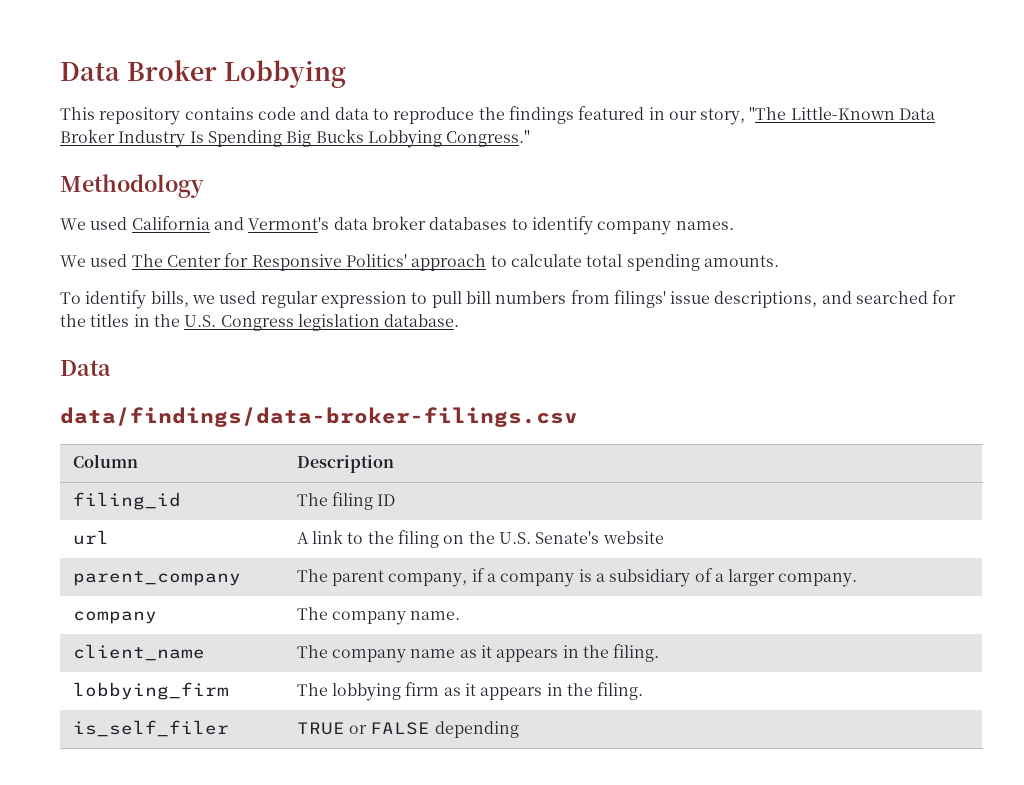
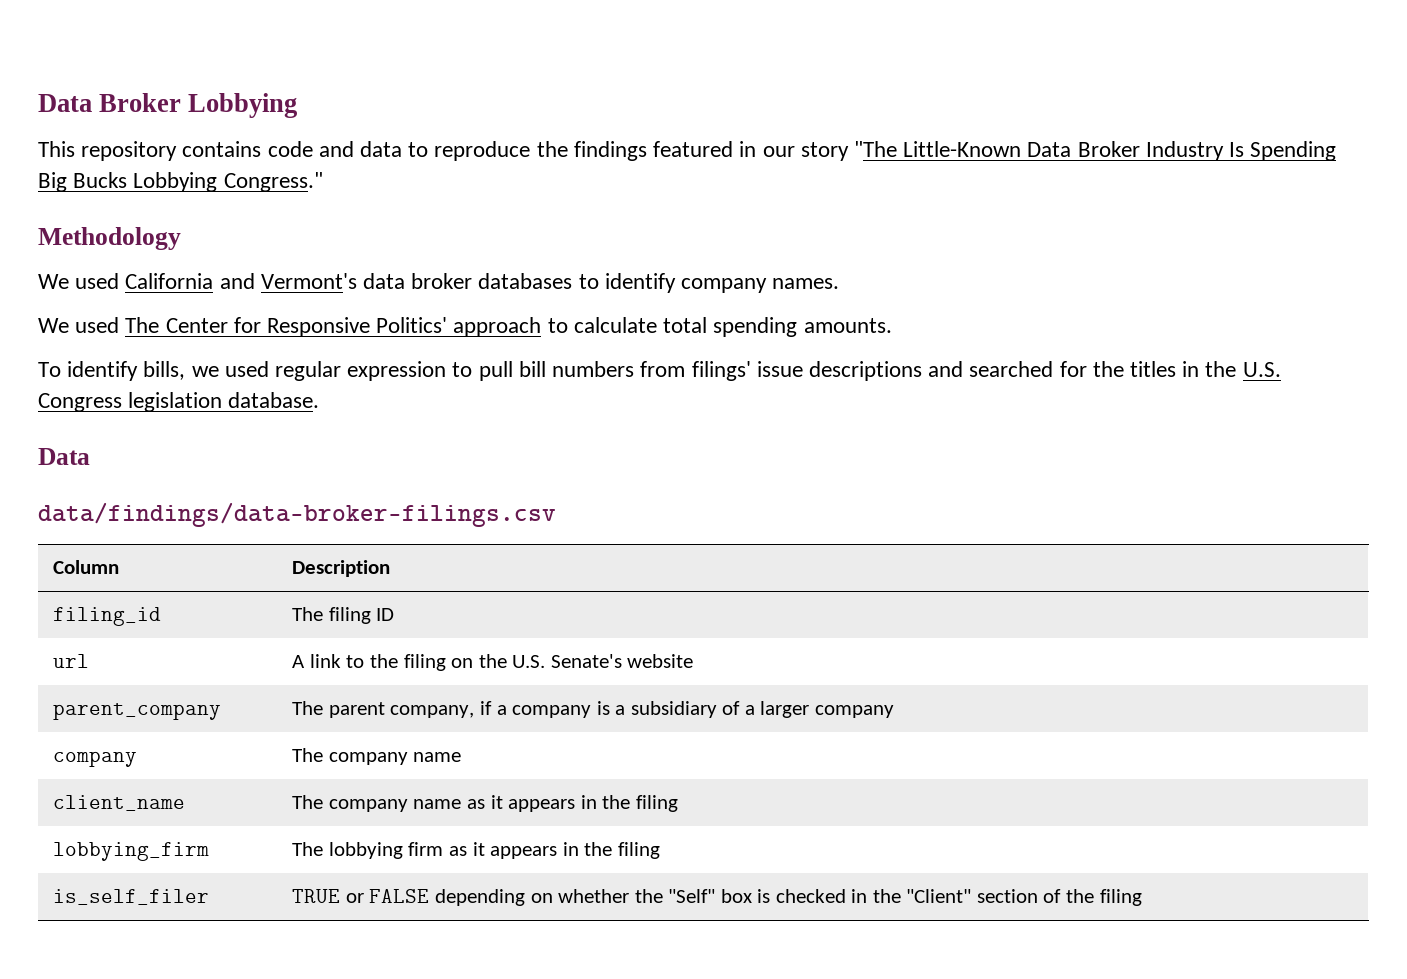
[700,108,746,125] story, -> [800,142,849,161] story
[714,291,818,308] descriptions, -> [808,361,922,381] descriptions
[778,573,858,587] company. -> [814,705,894,718] company
[410,611,461,620] name. -> [413,752,462,762] name
[613,644,660,662] filing. -> [635,795,678,812] filing
[597,682,644,700] filing. -> [617,842,660,859] filing
(519, 729) none -> [530,889,1142,906] on whether the "Self" box is checked in the "Client" section of the filing

